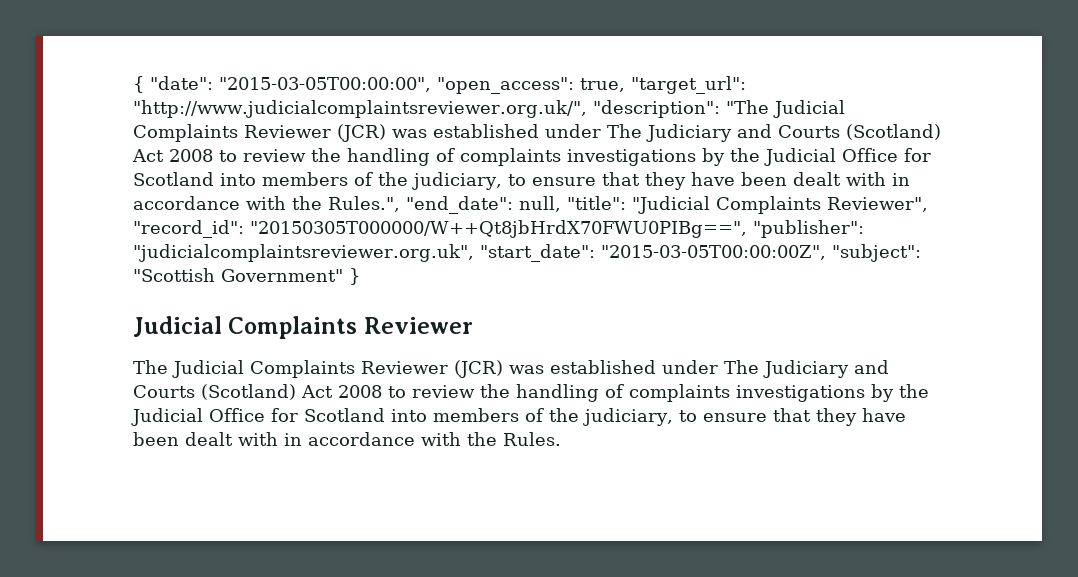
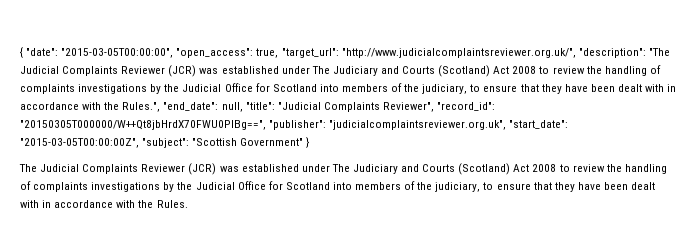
[133,316,473,339] // Judicial Complaints Reviewer -> (310, 142) none

